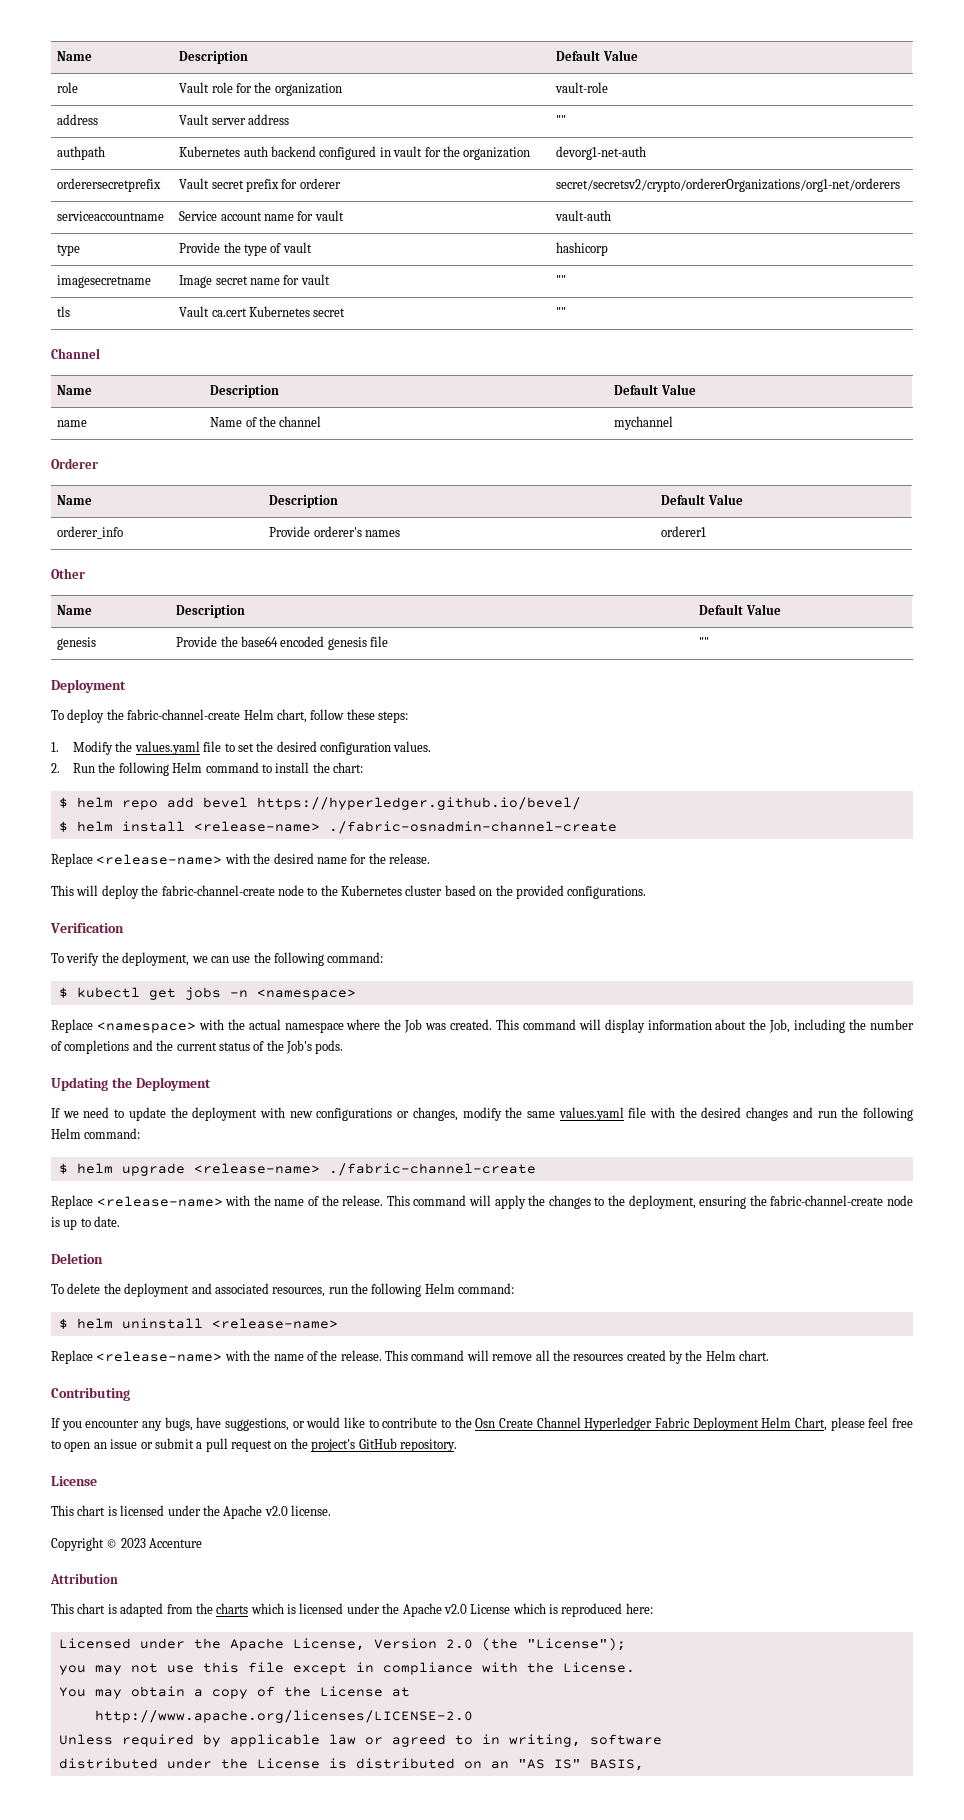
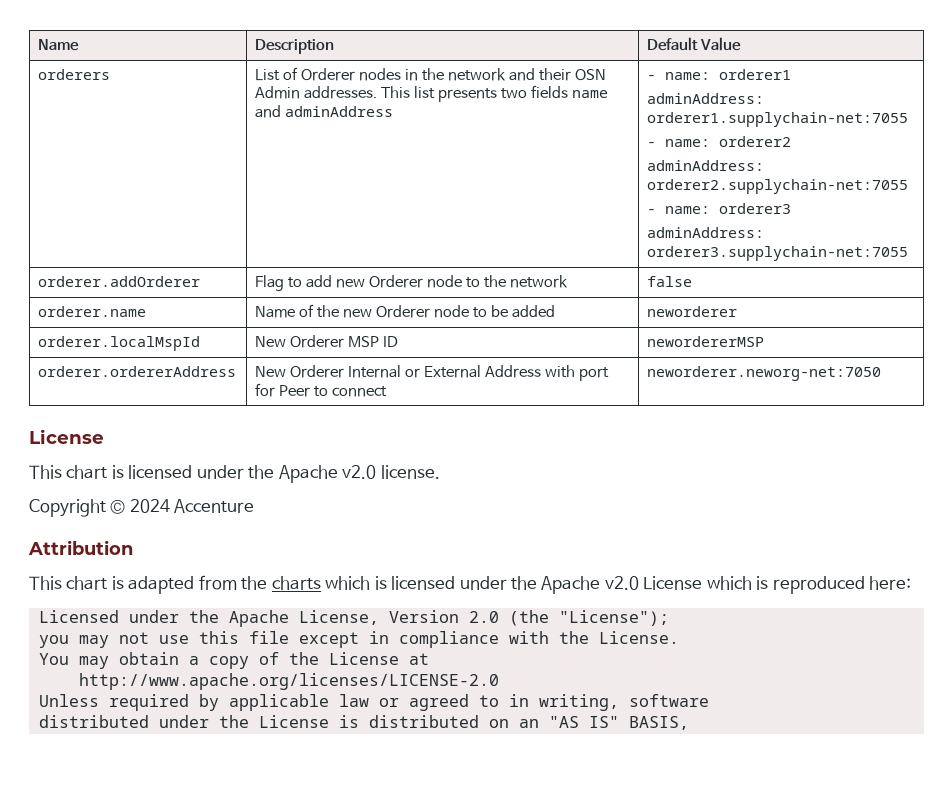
[57,51,93,61] [179,51,249,64] [556,50,638,61] [57,82,79,93] [179,82,342,96] [555,82,609,93] [57,114,99,125] [179,114,290,125] [556,115,567,125] [57,146,106,160] [179,146,531,160] [556,146,647,160] [57,178,162,192] [179,178,341,192] [556,178,901,192] [57,211,165,221] [179,210,344,221] [555,210,612,221] [57,244,81,256] [179,242,312,256] [556,242,609,256] [57,275,152,288] [179,274,330,288] [556,275,567,285] [57,306,71,317] [179,306,346,317] [556,307,567,317] [51,348,100,359] [57,385,93,395] [210,385,280,398] [614,384,696,395] [57,420,88,427] Name | Description | Default Value // role | Vault role for the organization | vault-role // address | Vault server address | "" // authpath | Kubernetes auth backend configured in vault for the organization | devorg1-net-auth // orderersecretprefix | Vault secret prefix for orderer | secret/secretsv2/crypto/ordererOrganizations/org1-net/orderers // serviceaccountname | Service account name for vault | vault-auth // type | Provide the type of vault | hashicorp // imagesecretname | Image secret name for vault | "" // tls | Vault ca.cert Kubernetes secret | "" // Channel // Name | Description | Default Value // name -> [38,39,80,51] [255,39,335,54] [647,37,742,51] [38,69,111,80] [255,67,607,81] [255,85,609,102] [255,105,394,118] [647,69,792,80] [647,93,765,104] [647,112,909,127] [647,136,792,147] [647,160,765,171] [647,179,909,194] [647,203,792,214] [647,227,765,238] [647,246,909,261] [38,276,201,287] [255,275,569,291] [647,276,693,287] [38,306,147,317] Name | Description | Default Value // orderers | List of Orderer nodes in the network and their OSN Admin addresses. This list presents two fields name and adminAddress | - name: orderer1 // adminAddress: orderer1.supplychain-net:7055 // - name: orderer2 // adminAddress: orderer2.supplychain-net:7055 // - name: orderer3 // adminAddress: orderer3.supplychain-net:7055 // orderer.addOrderer | Flag to add new Orderer node to the network | false // orderer.name
[279,416,322,427] [614,416,674,430] [51,458,98,469] [57,495,93,505] [269,495,339,508] [661,494,743,505] [57,526,124,539] [269,526,401,537] [661,526,707,537] [51,568,85,579] [57,605,93,615] [176,605,246,618] [699,604,781,615] [57,637,97,650] [176,636,389,650] [699,637,710,647] [51,679,126,693] [51,709,408,723] [51,741,432,755] [51,762,364,776] [58,797,581,810] [58,821,617,834] [51,853,430,867] [51,885,647,899] [50,923,124,933] [51,952,384,966] [58,987,356,1000] [51,1019,915,1033] [51,1040,344,1054] [51,1077,211,1091] [51,1107,914,1121] [51,1128,141,1139] [58,1163,536,1176] [51,1195,914,1209] [51,1216,121,1230] [51,1253,103,1264] [51,1283,515,1297] [58,1318,338,1329] [51,1350,770,1364] [51,1387,130,1401] [51,1417,913,1431] [51,1438,457,1452] channel | mychannel // Orderer // Name | Description | Default Value // orderer_info | Provide orderer's names | orderer1 // Other // Name | Description | Default Value // genesis | Provide the base64 encoded genesis file | "" // Deployment // To deploy the fabric-channel-create Helm chart, follow these steps: // 1. Modify the values.yaml file to set the desired configuration values. // 2. Run the following Helm command to install the chart: // $ helm repo add bevel https://hyperledger.github.io/bevel/ // $ helm install <release-name> ./fabric-osnadmin-channel-create // Replace <release-name> with the desired name for the release. // This will deploy the fabric-channel-create node to the Kubernetes cluster based on the provided configurations. // Verification // To verify the deployment, we can use the following command: // $ kubectl get jobs -n <namespace> // Replace <namespace> with the actual namespace where the Job was created. This command will display information about the Job, including the number of completions and the current status of the Job's pods. // Updating the Deployment // If we need to update the deployment with new configurations or changes, modify the same values.yaml file with the desired changes and run the following Helm command: // $ helm upgrade <release-name> ./fabric-channel-create // Replace <release-name> with the name of the release. This command will apply the changes to the deployment, ensuring the fabric-channel-create node is up to date. // Deletion // To delete the deployment and associated resources, run the following Helm command: // $ helm uninstall <release-name> // Replace <release-name> with the name of the release. This command will remove all the resources created by the Helm chart. // Contributing // If you encounter any bugs, have suggestions, or would like to contribute to the Osn Create Channel Hyperledger Fabric Deployment Helm Chart, please feel free to open an issue or submit a pull request on the project's GitHub repository. -> [343,305,556,318] [647,306,738,317] [38,336,201,351] [255,335,399,348] [647,336,765,347] [38,366,237,377] [255,365,610,381] [255,383,388,397] [647,366,882,381] new Orderer node to be added | neworderer // orderer.localMspId | New Orderer MSP ID | newordererMSP // orderer.ordererAddress | New Orderer Internal or External Address with port for Peer to connect | neworderer.neworg-net:7050
[120,1538,146,1548] 2023 -> [129,499,170,513] 2024

